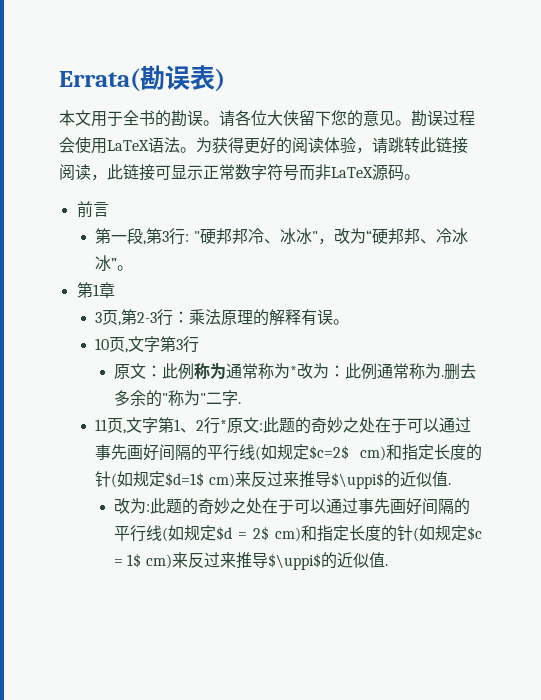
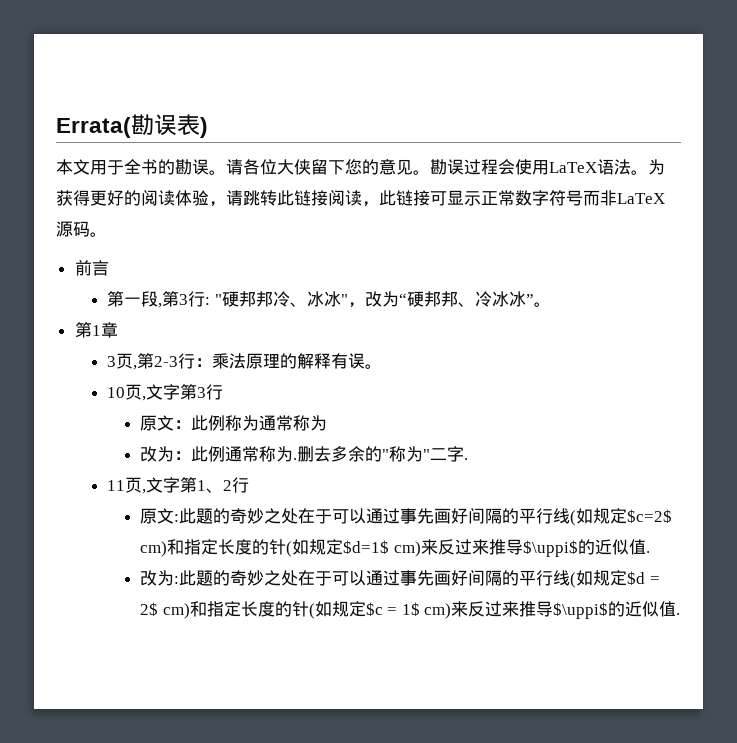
[290,366,298,377] * -> (328, 423) //
[220,420,228,431] * -> (250, 485) //

